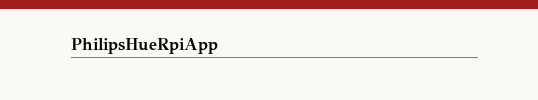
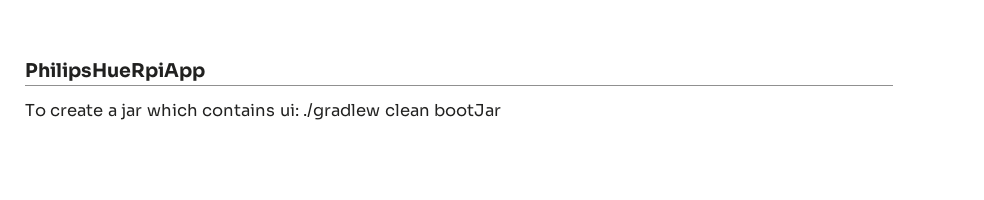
(218, 46) none -> [25,103,502,120] // To create a jar which contains ui: ./gradlew clean bootJar

